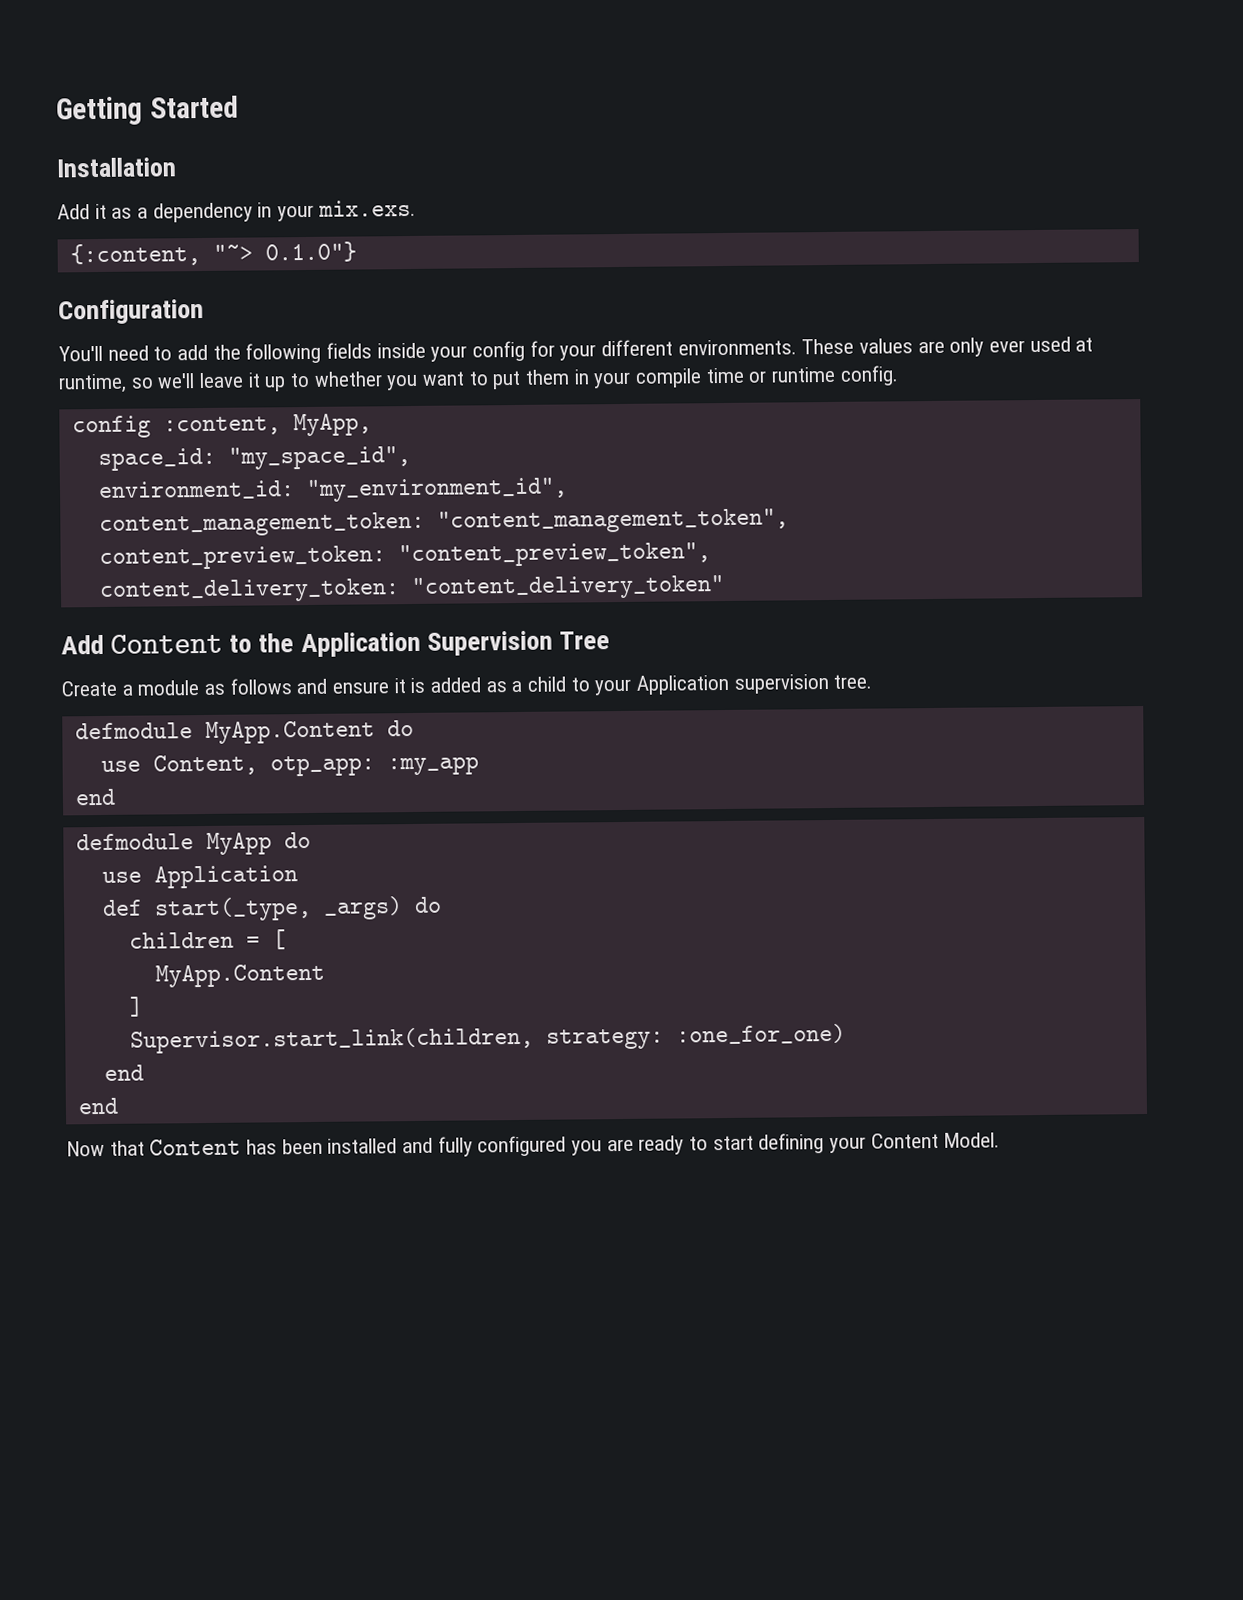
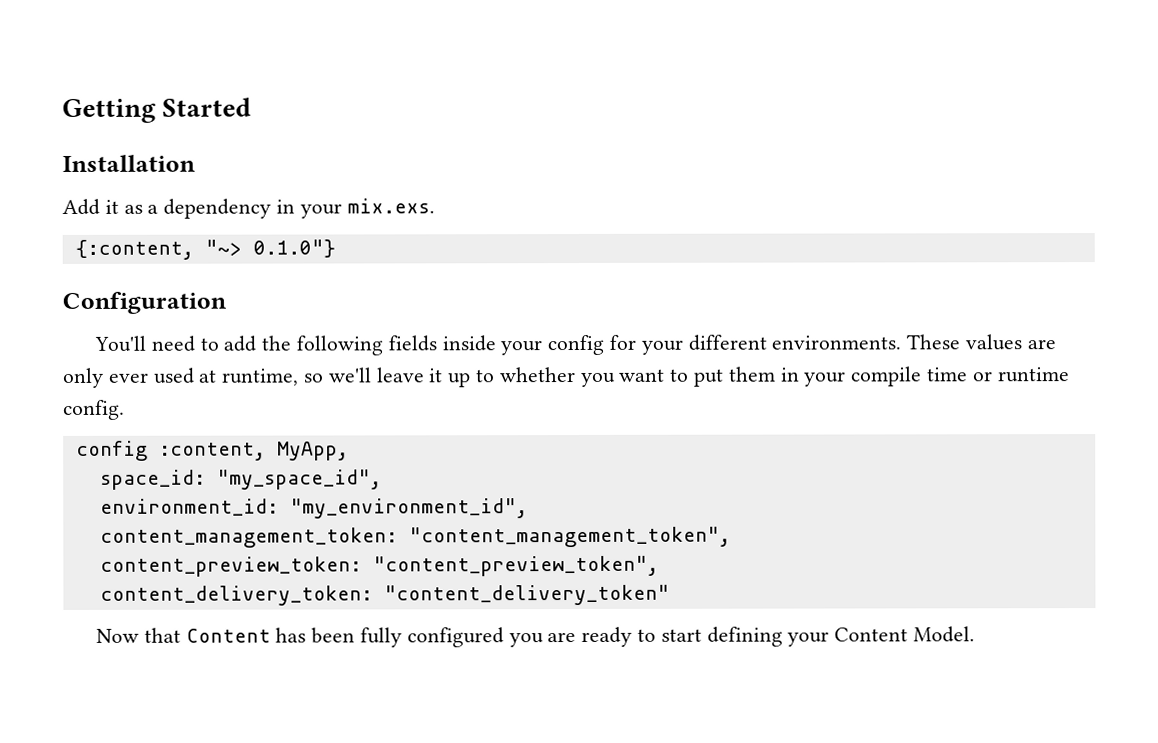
[61,630,610,658] [61,674,873,697] [74,719,414,745] [100,754,479,777] [74,788,116,806] [75,831,311,855] [101,865,298,889] [101,896,442,922] [128,929,286,950] [154,963,325,988] [128,996,144,1017] [129,1023,846,1054] [103,1064,144,1081] [77,1097,118,1115] // Add Content to the Application Supervision Tree // Create a module as follows and ensure it is added as a child to your Application supervision tree. // defmodule MyApp.Content do // use Content, otp_app: :my_app // end // defmodule MyApp do // use Application // def start(_type, _args) do // children = [ // MyApp.Content // ] // Supervisor.start_link(children, strategy: :one_for_one) // end // end -> (670, 595) none
[327,1137,434,1154] installed and -> (356, 635) none

